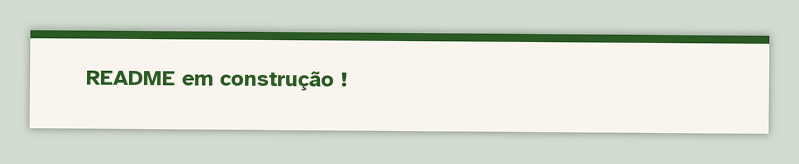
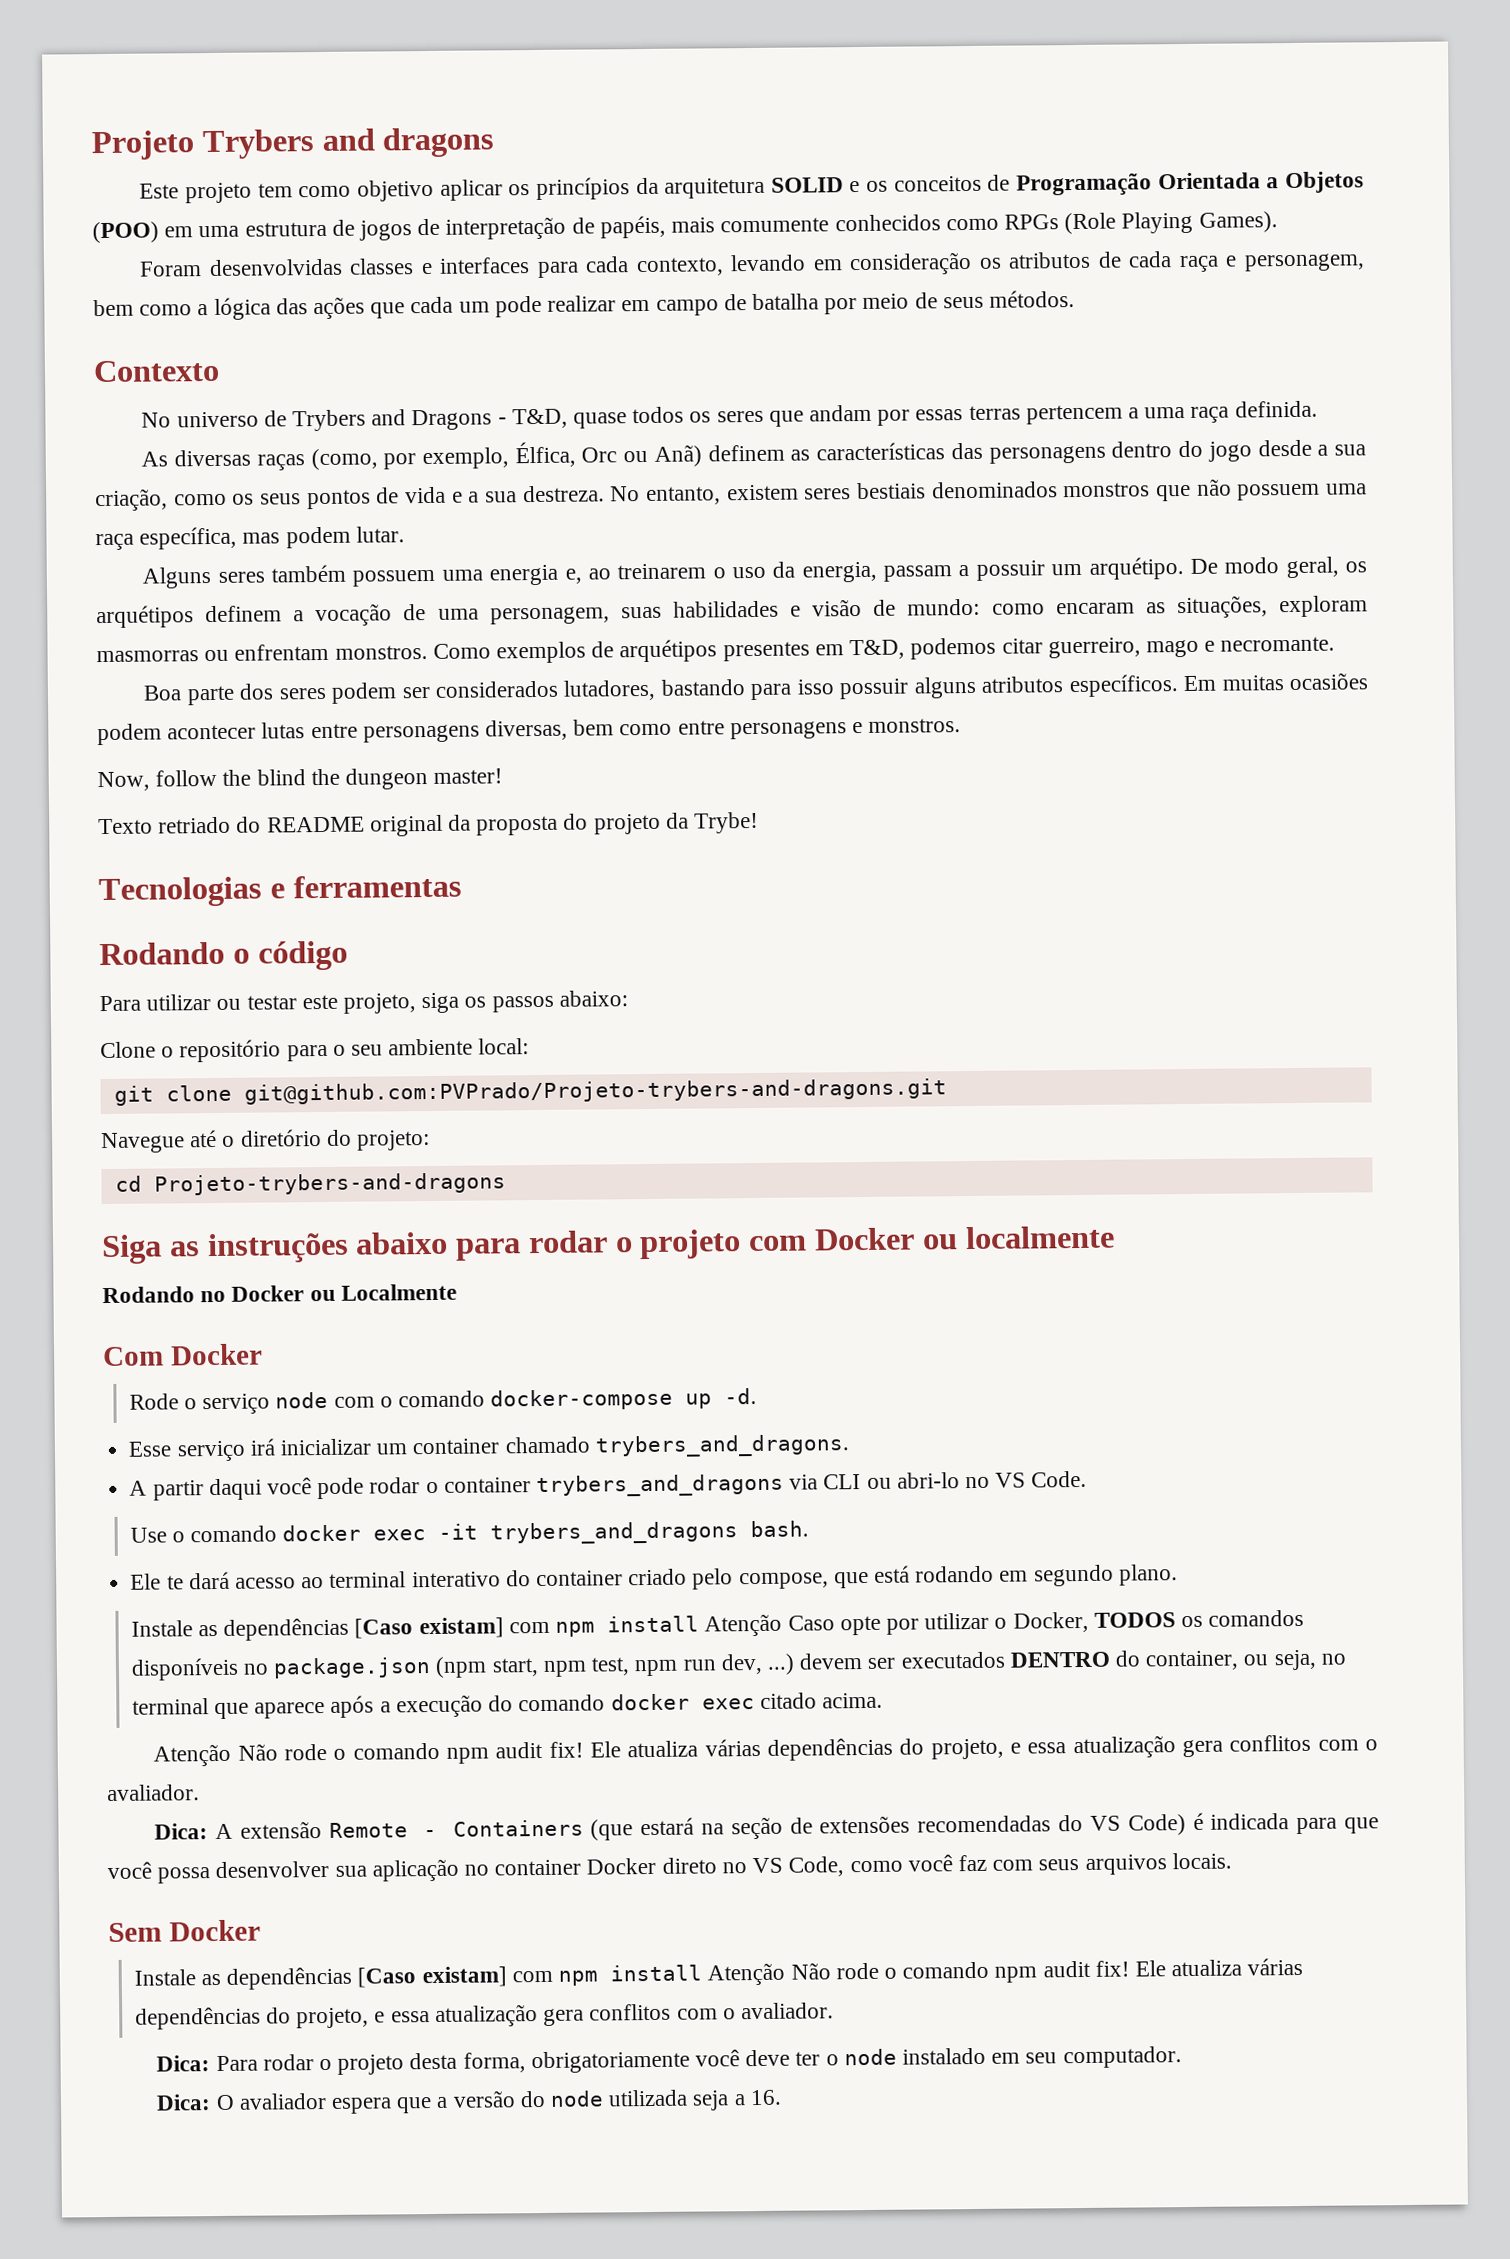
[85,70,348,92] README em construção ! -> [91,127,495,161] [139,171,1364,204] [92,211,1278,244] [139,251,1365,278] [93,290,1075,320] [93,359,220,383] [141,400,1318,432] [141,439,1366,471] [95,478,1367,512] [95,526,405,551] [142,556,1367,589] [96,595,1368,629] [96,636,1336,664] [143,672,1368,706] [97,718,962,746] [97,768,504,792] [98,811,760,837] [98,874,462,908] [99,940,348,971] [99,990,628,1014] [100,1038,530,1063] [113,1078,947,1106] [101,1129,431,1154] [114,1172,506,1196] [101,1225,1115,1265] [102,1283,457,1304] [102,1343,263,1367] [128,1387,758,1415] [128,1434,850,1462] [129,1470,1088,1501] [129,1520,810,1545] [130,1564,1178,1590] [130,1609,1305,1641] [130,1649,1346,1681] [131,1692,883,1720] [153,1734,1378,1767] [107,1784,200,1802] [154,1812,1379,1841] [107,1852,1232,1884] [108,1919,261,1943] [133,1957,1304,1990] [134,2002,834,2030] [156,2046,1182,2075] [156,2089,782,2114] Projeto Trybers and dragons // Este projeto tem como objetivo aplicar os princípios da arquitetura SOLID e os conceitos de Programação Orientada a Objetos (POO) em uma estrutura de jogos de interpretação de papéis, mais comumente conhecidos como RPGs (Role Playing Games). // Foram desenvolvidas classes e interfaces para cada contexto, levando em consideração os atributos de cada raça e personagem, bem como a lógica das ações que cada um pode realizar em campo de batalha por meio de seus métodos. // Contexto // No universo de Trybers and Dragons - T&D, quase todos os seres que andam por essas terras pertencem a uma raça definida. // As diversas raças (como, por exemplo, Élfica, Orc ou Anã) definem as características das personagens dentro do jogo desde a sua criação, como os seus pontos de vida e a sua destreza. No entanto, existem seres bestiais denominados monstros que não possuem uma raça específica, mas podem lutar. // Alguns seres também possuem uma energia e, ao treinarem o uso da energia, passam a possuir um arquétipo. De modo geral, os arquétipos definem a vocação de uma personagem, suas habilidades e visão de mundo: como encaram as situações, exploram masmorras ou enfrentam monstros. Como exemplos de arquétipos presentes em T&D, podemos citar guerreiro, mago e necromante. // Boa parte dos seres podem ser considerados lutadores, bastando para isso possuir alguns atributos específicos. Em muitas ocasiões podem acontecer lutas entre personagens diversas, bem como entre personagens e monstros. // Now, follow the blind the dungeon master! // Texto retriado do README original da proposta do projeto da Trybe! // Tecnologias e ferramentas // Rodando o código // Para utilizar ou testar este projeto, siga os passos abaixo: // Clone o repositório para o seu ambiente local: // git clone git@github.com:PVPrado/Projeto-trybers-and-dragons.git // Navegue até o diretório do projeto: // cd Projeto-trybers-and-dragons // Siga as instruções abaixo para rodar o projeto com Docker ou localmente // Rodando no Docker ou Localmente // Com Docker // Rode o serviço node com o comando docker-compose up -d. // Esse serviço irá inicializar um container chamado trybers_and_dragons. // A partir daqui você pode rodar o container trybers_and_dragons via CLI ou abri-lo no VS Code. // Use o comando docker exec -it trybers_and_dragons bash. // Ele te dará acesso ao terminal interativo do container criado pelo compose, que está rodando em segundo plano. // Instale as dependências [Caso existam] com npm install Atenção Caso opte por utilizar o Docker, TODOS os comandos disponíveis no package.json (npm start, npm test, npm run dev, ...) devem ser executados DENTRO do container, ou seja, no terminal que aparece após a execução do comando docker exec citado acima. // Atenção Não rode o comando npm audit fix! Ele atualiza várias dependências do projeto, e essa atualização gera conflitos com o avaliador. // Dica: A extensão Remote - Containers (que estará na seção de extensões recomendadas do VS Code) é indicada para que você possa desenvolver sua aplicação no container Docker direto no VS Code, como você faz com seus arquivos locais. // Sem Docker // Instale as dependências [Caso existam] com npm install Atenção Não rode o comando npm audit fix! Ele atualiza várias dependências do projeto, e essa atualização gera conflitos com o avaliador. // Dica: Para rodar o projeto desta forma, obrigatoriamente você deve ter o node instalado em seu computador. // Dica: O avaliador espera que a versão do node utilizada seja a 16.

